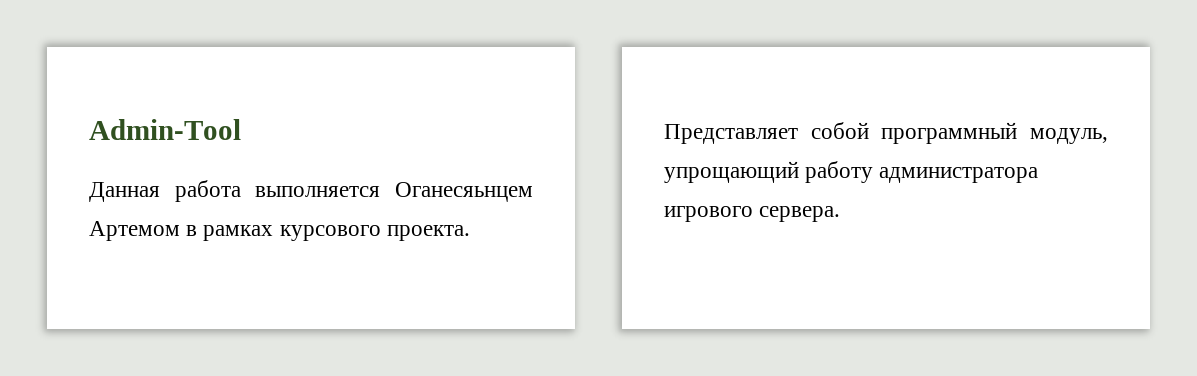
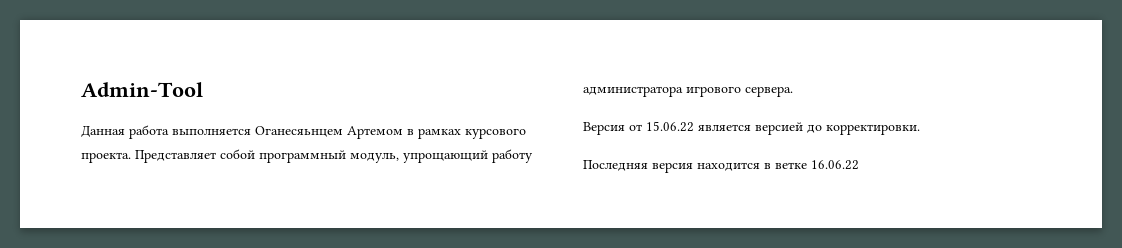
(841, 214) none -> [583,121,920,135] [583,160,859,173] // Версия от 15.06.22 является версией до корректировки. // Последняя версия находится в ветке 16.06.22

